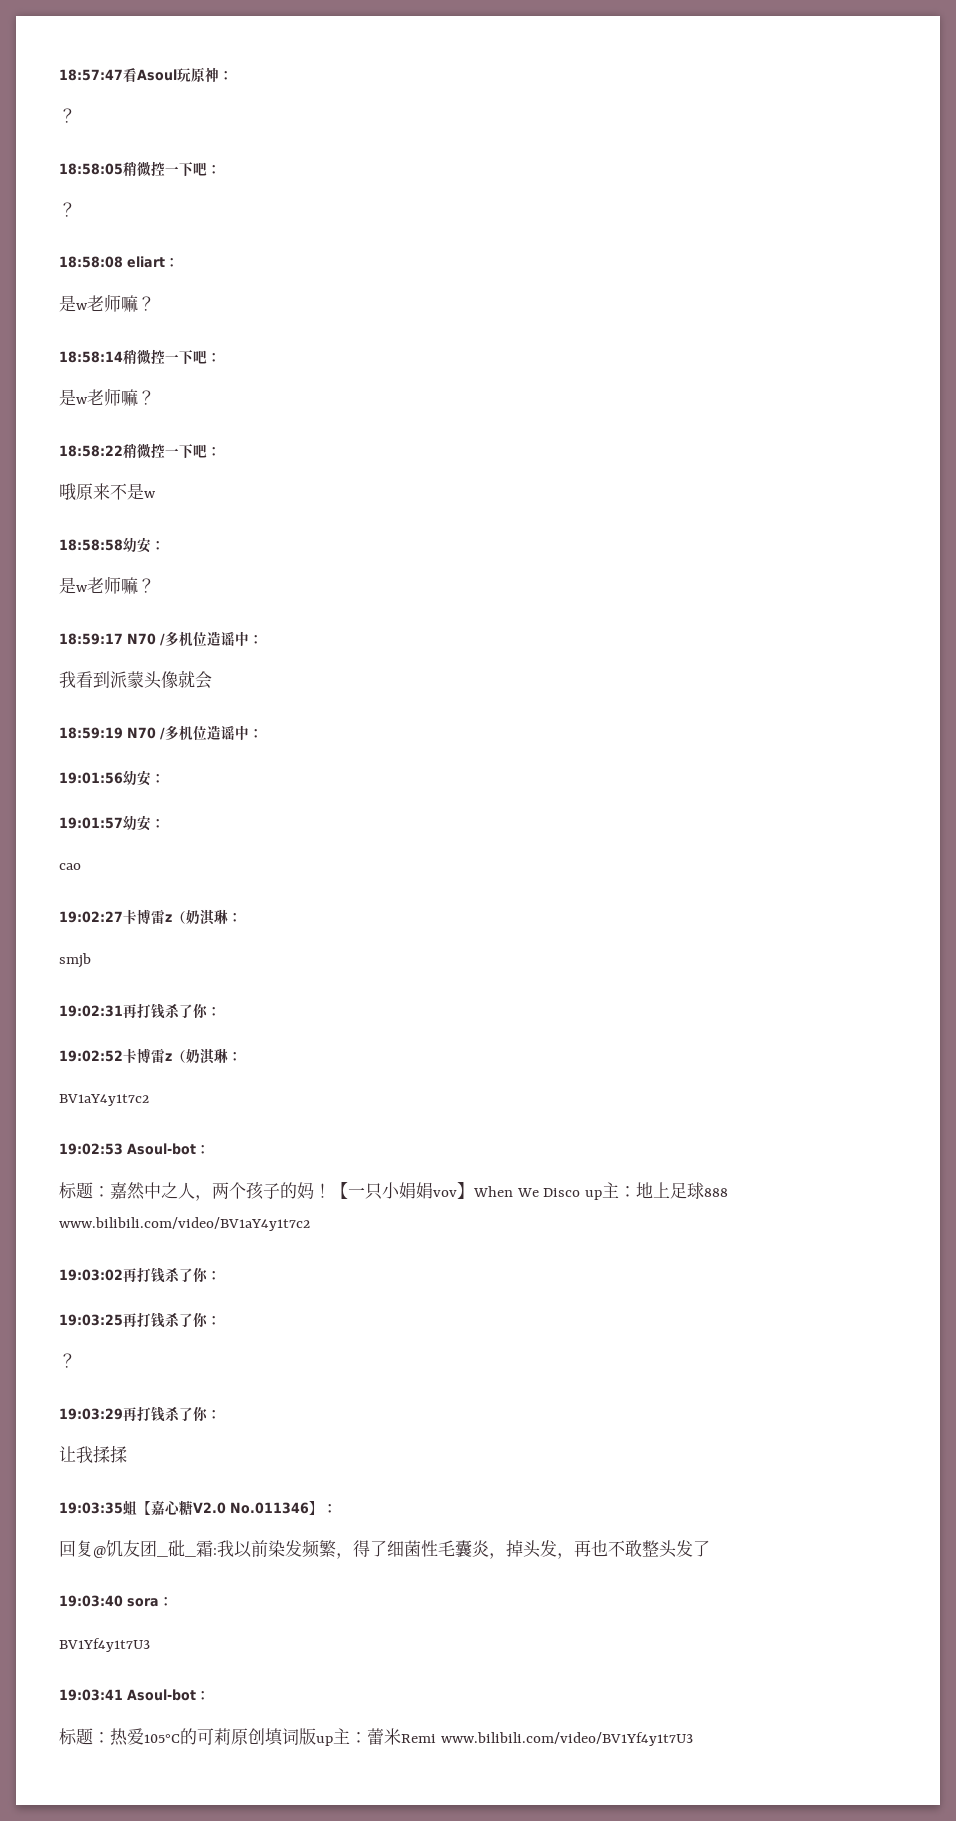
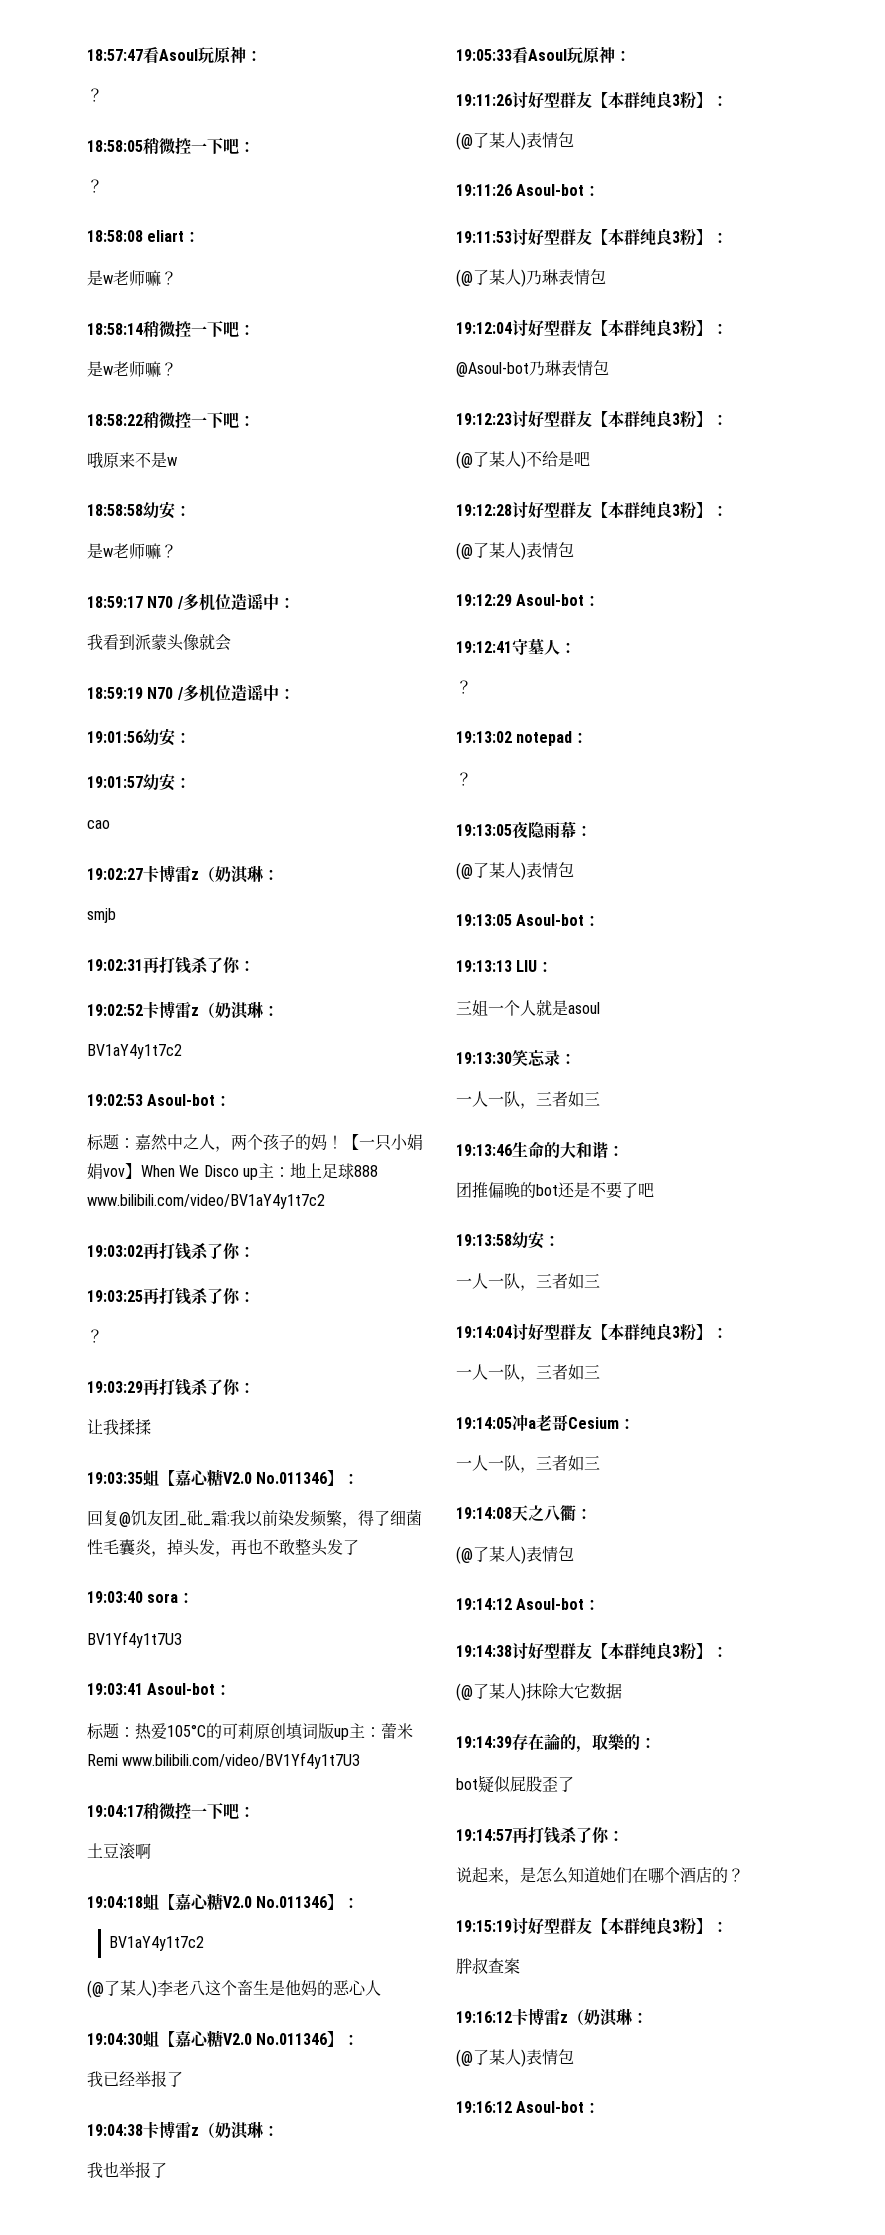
(693, 1739) none -> [87,1802,255,1820] [87,1842,151,1859] [87,1893,360,1911] [109,1936,205,1951] [87,1979,381,1998] [87,2030,360,2048] [87,2070,183,2087] [87,2121,279,2139] [87,2161,167,2178] [456,46,631,64] [456,91,728,108] [456,132,574,150] [456,184,601,196] [456,228,728,245] [456,269,606,287] [456,319,728,336] [456,360,609,377] [456,410,728,427] [456,451,590,469] [456,501,728,518] [456,542,574,560] [456,594,601,606] [456,638,576,655] [456,680,472,694] [456,731,589,746] [456,772,472,786] [456,821,592,839] [456,862,574,880] [456,914,601,926] [456,960,554,972] [456,1000,600,1016] [456,1050,576,1066] [456,1091,600,1109] [456,1141,624,1159] [456,1182,654,1199] [456,1232,560,1249] [456,1273,600,1291] [456,1323,728,1340] [456,1364,600,1382] [456,1414,635,1431] [456,1455,600,1473] [456,1505,592,1521] [456,1546,574,1564] [456,1598,601,1610] [456,1642,728,1659] [456,1683,622,1701] [456,1733,656,1753] [456,1775,574,1793] [456,1826,624,1844] [456,1867,744,1885] [456,1917,728,1934] [456,1958,520,1974] [456,2008,648,2026] [456,2049,574,2067] [456,2101,601,2113] // 19:04:17稍微控一下吧： // 土豆滚啊 // 19:04:18蛆【嘉心糖V2.0 No.011346】： // BV1aY4y1t7c2 // (@了某人)李老八这个畜生是他妈的恶心人 // 19:04:30蛆【嘉心糖V2.0 No.011346】： // 我已经举报了 // 19:04:38卡博雷z（奶淇琳： // 我也举报了 // 19:05:33看Asoul玩原神： // 19:11:26讨好型群友【本群纯良3粉】： // (@了某人)表情包 // 19:11:26 Asoul-bot： // 19:11:53讨好型群友【本群纯良3粉】： // (@了某人)乃琳表情包 // 19:12:04讨好型群友【本群纯良3粉】： // @Asoul-bot乃琳表情包 // 19:12:23讨好型群友【本群纯良3粉】： // (@了某人)不给是吧 // 19:12:28讨好型群友【本群纯良3粉】： // (@了某人)表情包 // 19:12:29 Asoul-bot： // 19:12:41守墓人： // ？ // 19:13:02 notepad： // ？ // 19:13:05夜隐雨幕： // (@了某人)表情包 // 19:13:05 Asoul-bot： // 19:13:13 LIU： // 三姐一个人就是asoul // 19:13:30笑忘录： // 一人一队，三者如三 // 19:13:46生命的大和谐： // 团推偏晚的bot还是不要了吧 // 19:13:58幼安： // 一人一队，三者如三 // 19:14:04讨好型群友【本群纯良3粉】： // 一人一队，三者如三 // 19:14:05冲a老哥Cesium： // 一人一队，三者如三 // 19:14:08天之八衢： // (@了某人)表情包 // 19:14:12 Asoul-bot： // 19:14:38讨好型群友【本群纯良3粉】： // (@了某人)抹除大它数据 // 19:14:39存在論的，取樂的： // bot疑似屁股歪了 // 19:14:57再打钱杀了你： // 说起来，是怎么知道她们在哪个酒店的？ // 19:15:19讨好型群友【本群纯良3粉】： // 胖叔查案 // 19:16:12卡博雷z（奶淇琳： // (@了某人)表情包 // 19:16:12 Asoul-bot：

